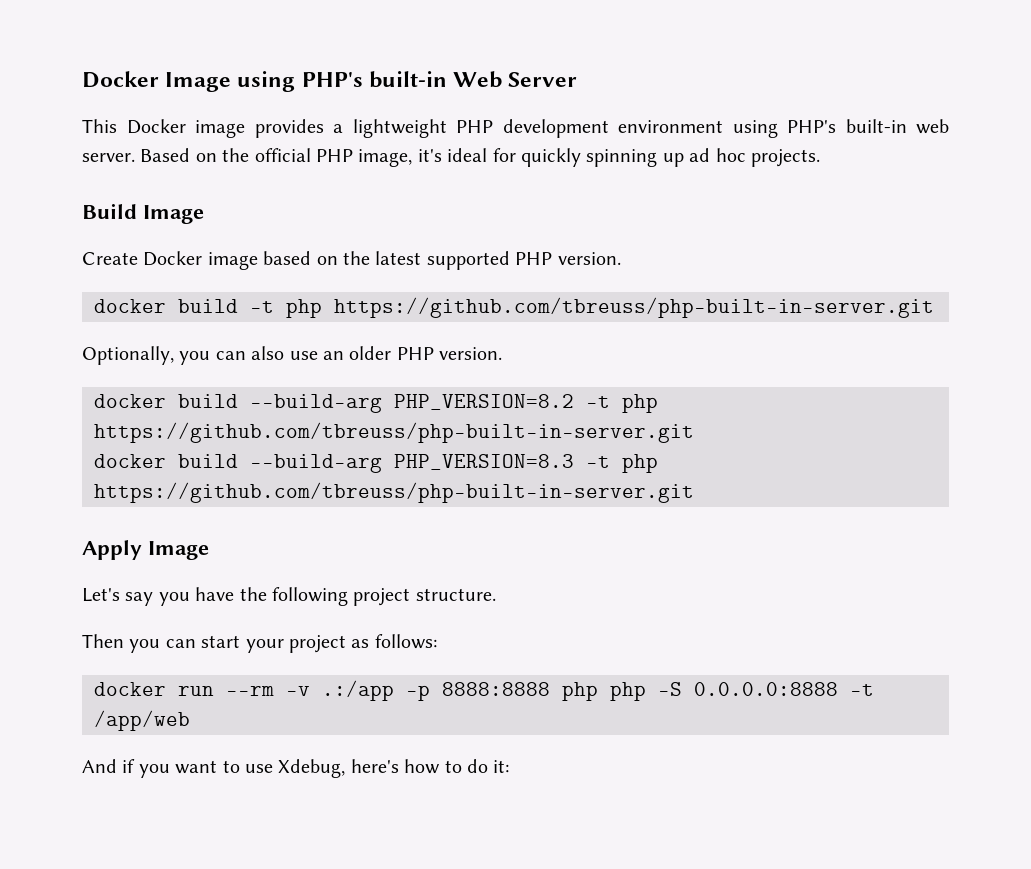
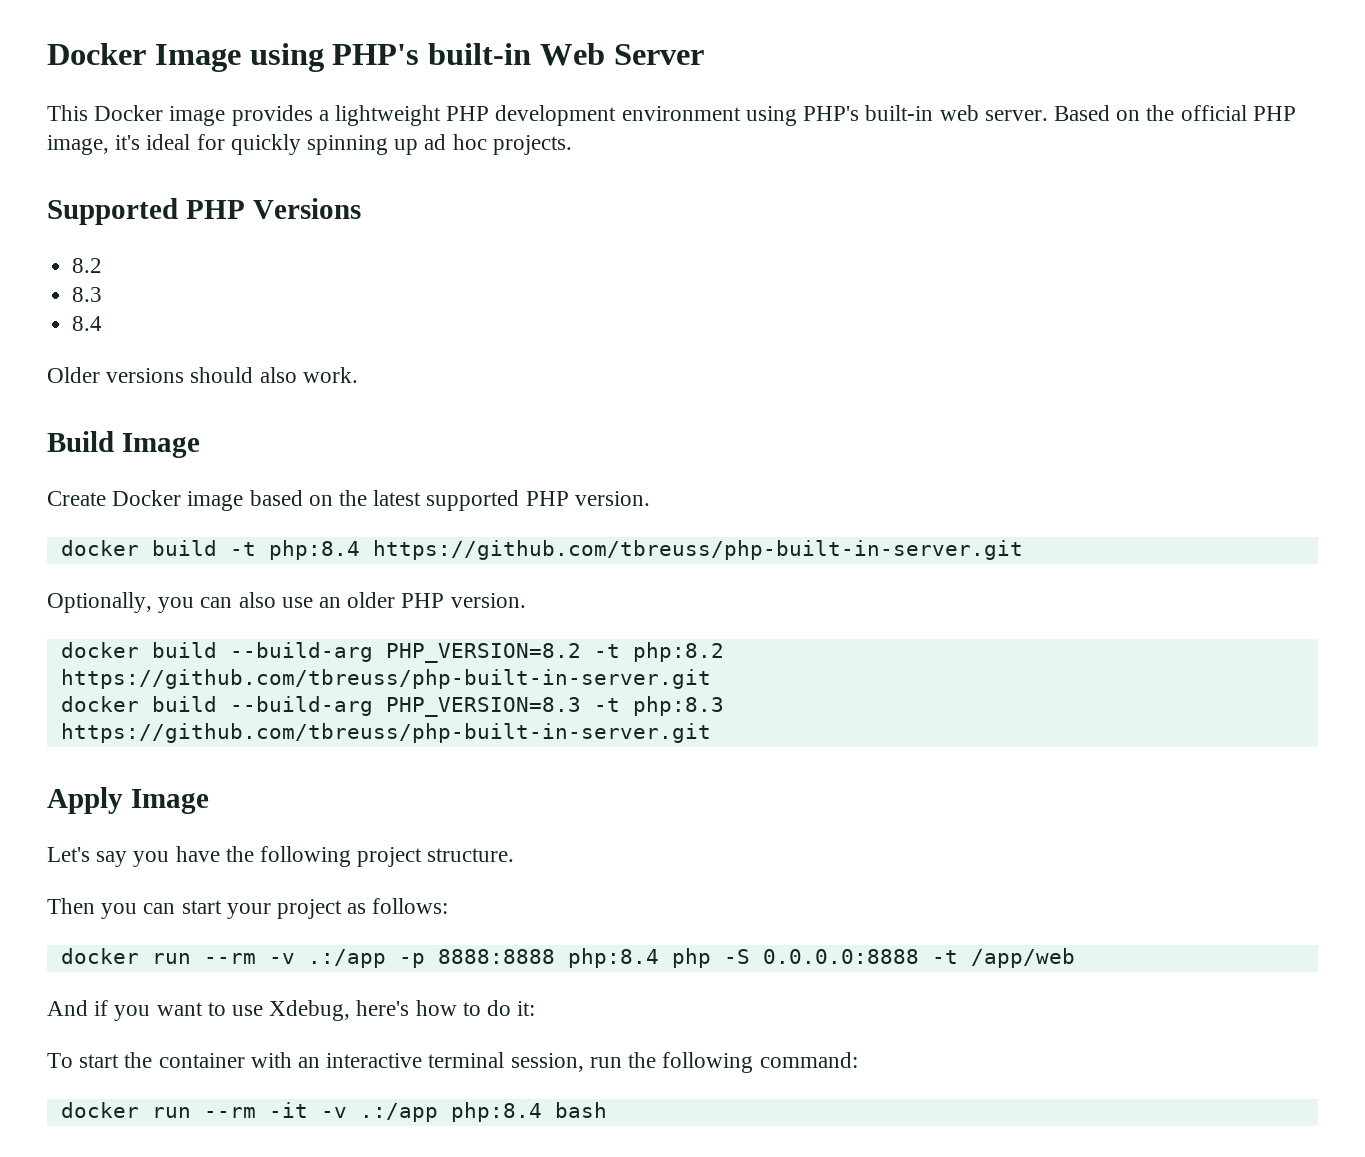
(820, 158) none -> [47,198,361,225] [72,258,103,273] [72,287,103,302] [72,316,103,331] [47,367,358,383] // Supported PHP Versions // 8.2 // 8.3 // 8.4 // Older versions should also work.
[286,299,322,318] php -> [268,540,360,560] php:8.4
[622,394,658,413] php -> [632,642,724,662] php:8.2
[622,454,658,473] php -> [632,696,724,716] php:8.3
[562,682,598,701] php -> [567,948,659,968] php:8.4
(510, 766) none -> [47,1052,858,1073] [60,1102,607,1122] // To start the container with an interactive terminal session, run the following command: // docker run --rm -it -v .:/app php:8.4 bash

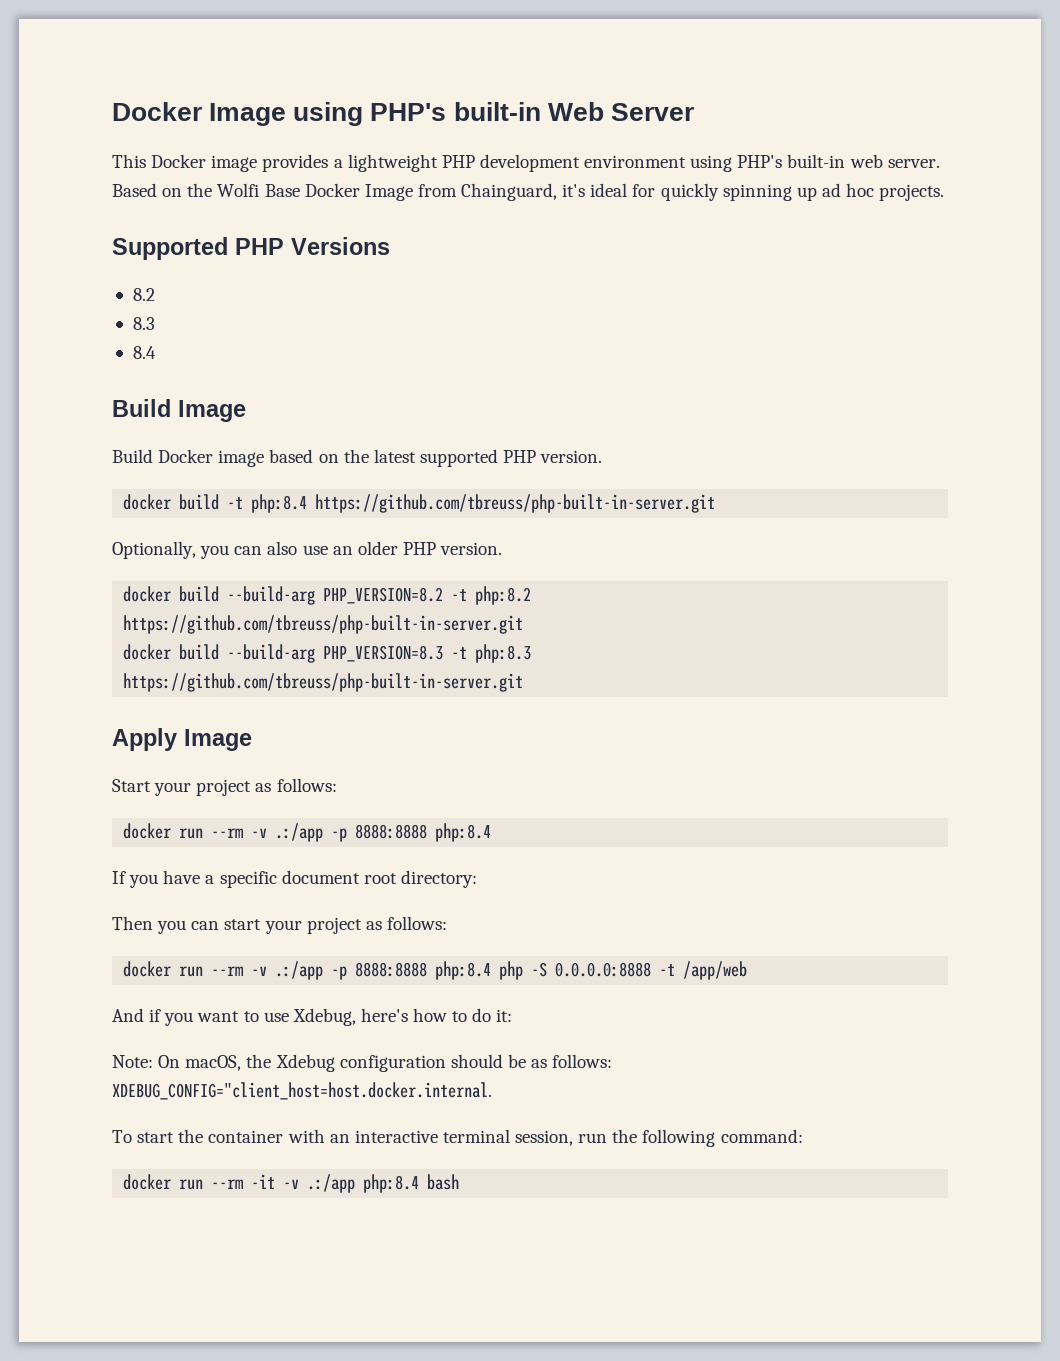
[1180,105,1296,121] [47,135,109,155] official PHP image, -> [217,183,558,201] Wolfi Base Docker Image from Chainguard,
[47,367,358,383] // Older versions should also work. -> (156, 352) none
[47,491,106,506] Create -> [112,449,153,463] Build
[47,846,515,867] Let's say you have the following project structure. -> [112,778,337,796] [123,823,492,842] [112,870,477,888] Start your project as follows: // docker run --rm -v .:/app -p 8888:8888 php:8.4 // If you have a specific document root directory:
(536, 1008) none -> [112,1054,613,1072] [112,1082,492,1100] // Note: On macOS, the Xdebug configuration should be as follows: XDEBUG_CONFIG="client_host=host.docker.internal.

